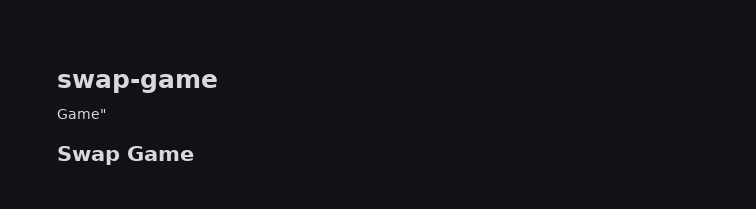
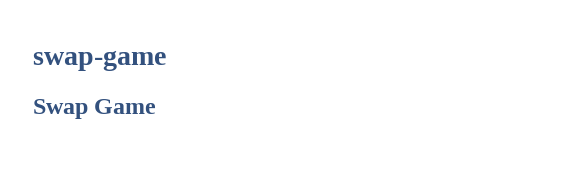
[57,109,106,119] // Game" -> (166, 60) none

